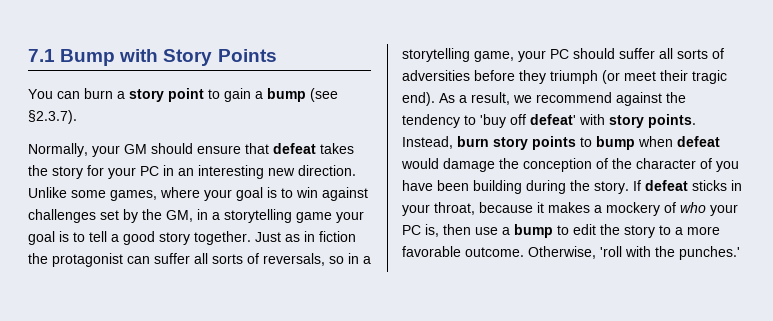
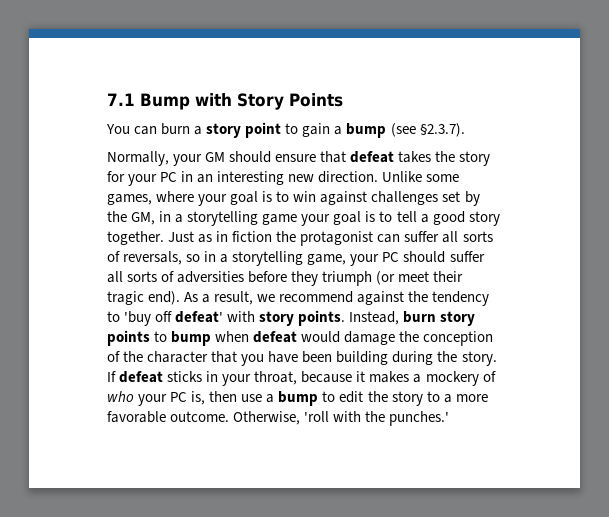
[700,158,712,169] of -> [211,351,238,363] that

